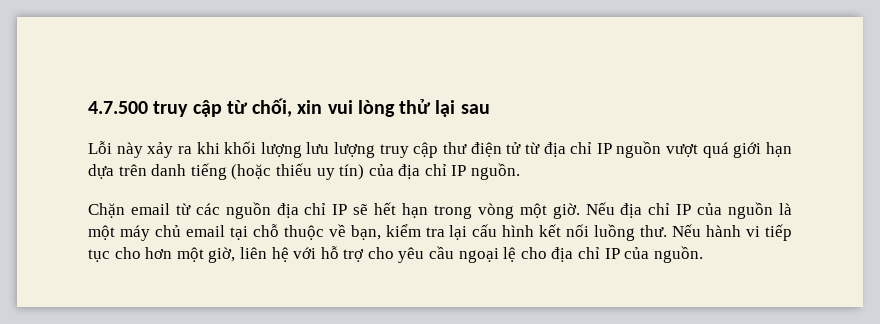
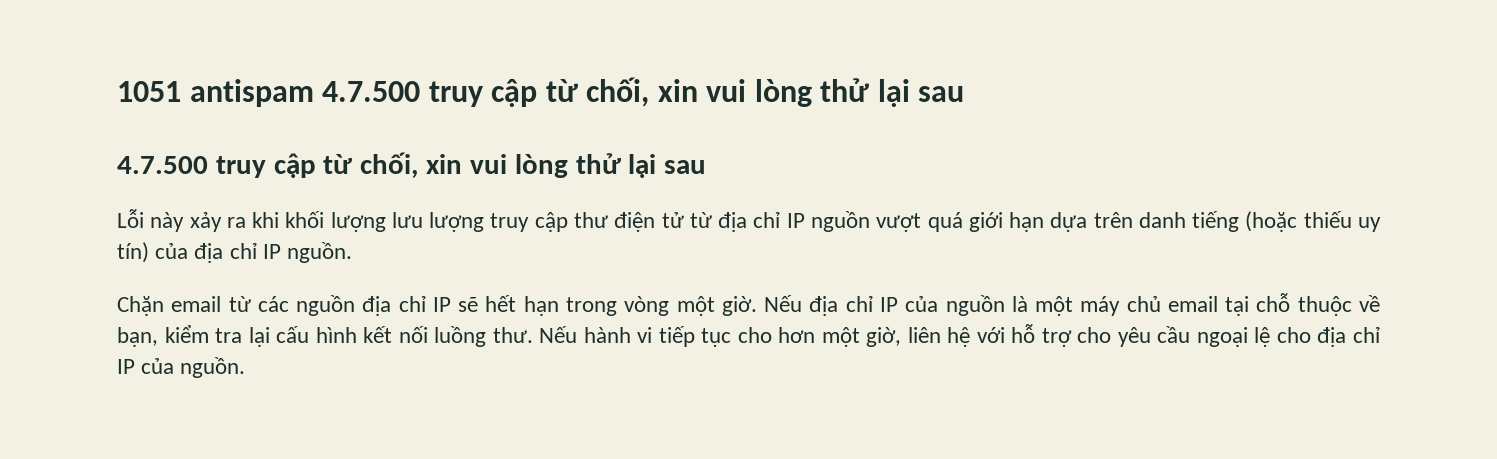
(88, 107) none -> [117,77,965,107] 1051 antispam 4.7.500 truy cập từ chối, xin vui lòng thử lại sau //

